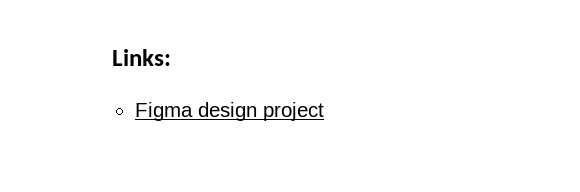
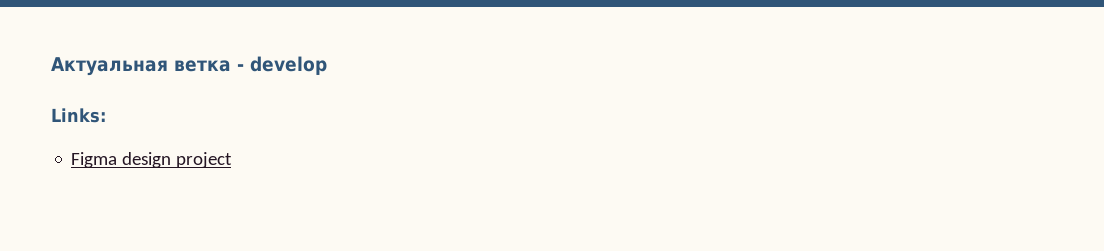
(112, 57) none -> [51,56,327,76] Актуальная ветка - develop //

